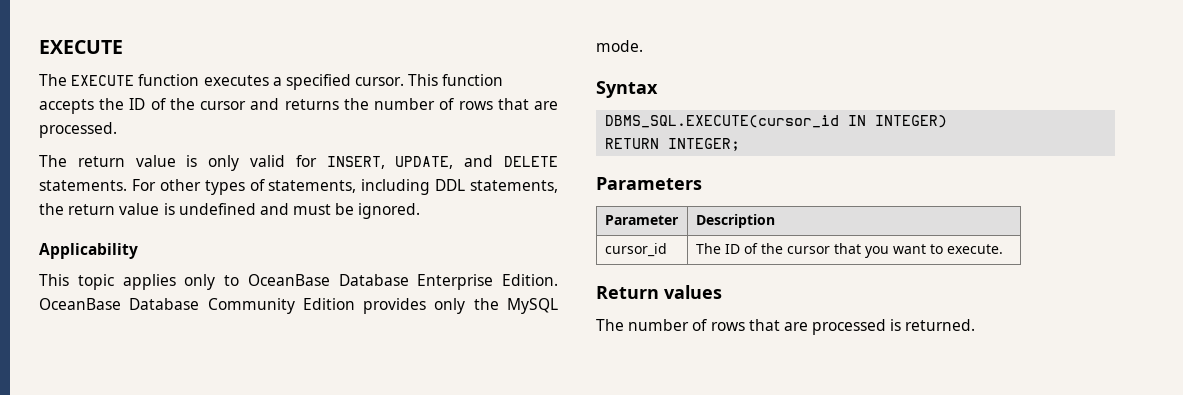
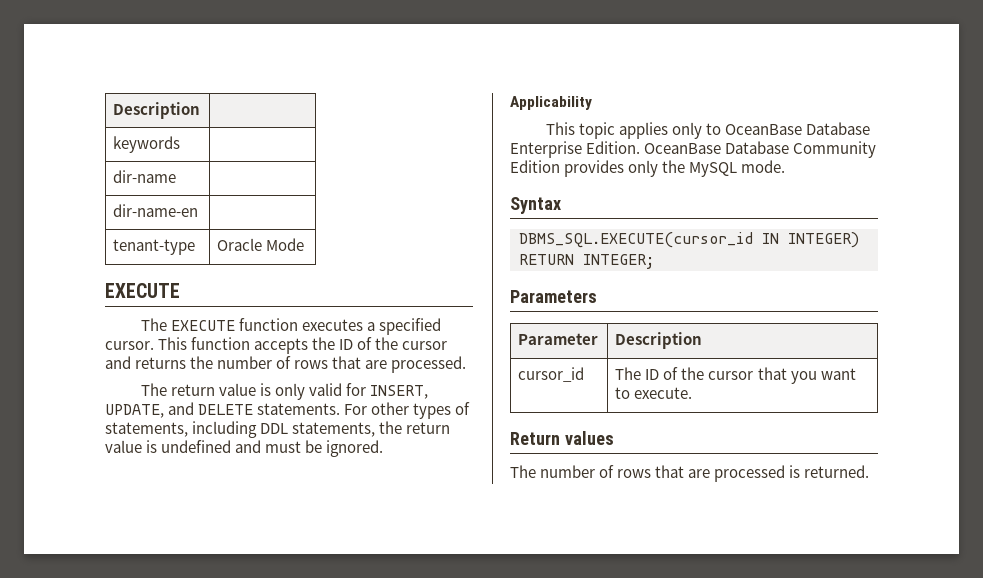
(39, 47) none -> [113,102,201,119] [113,136,181,153] [113,170,177,183] [113,204,199,217] [113,239,196,255] [217,238,305,251] Description | // keywords | // dir-name | // dir-name-en | // tenant-type | Oracle Mode //

